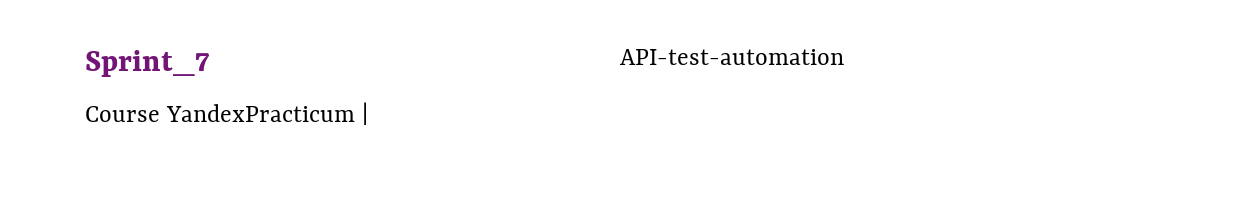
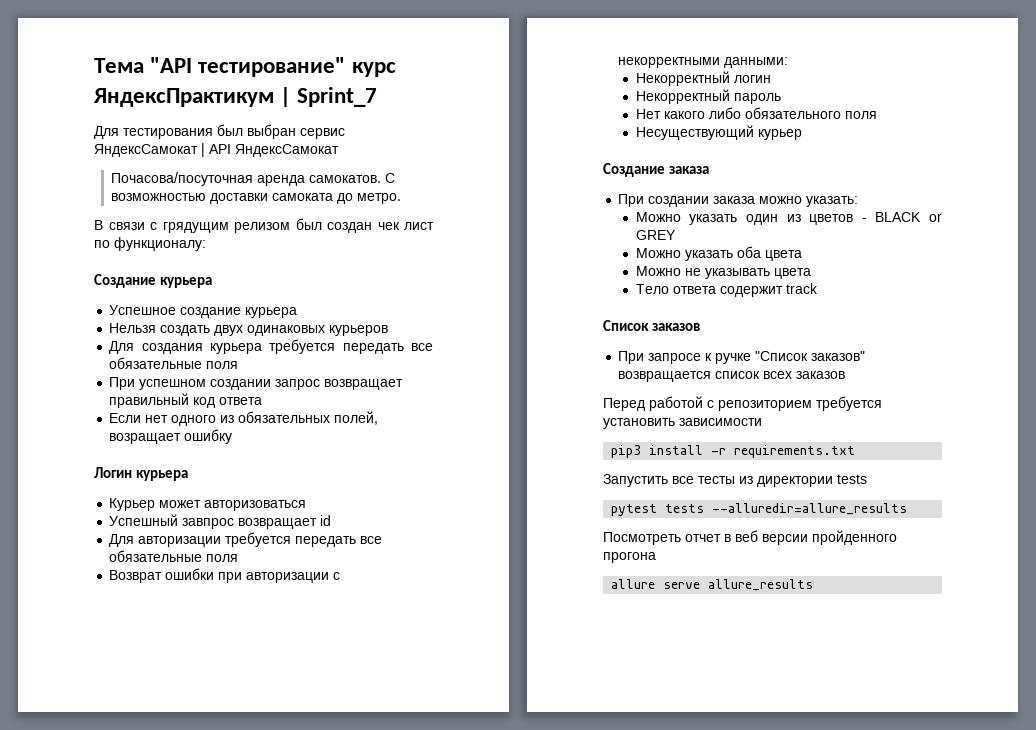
[85,50,210,77] [85,102,369,125] [620,49,844,65] Sprint_7 // Course YandexPracticum | API-test-automation -> [94,57,396,77] [93,87,378,107] [94,124,345,139] [94,143,339,157] [111,172,396,186] [111,193,402,204] [94,218,434,233] [94,237,206,251] [94,274,213,288] [109,305,298,318] [109,323,389,336] [109,339,433,354] [109,357,239,369] [109,377,404,390] [109,393,263,408] [109,411,379,426] [109,429,233,444] [94,467,189,481] [109,498,307,511] [109,514,332,529] [109,532,383,547] [109,550,239,562] [109,568,341,583] [618,57,789,68] [635,71,771,86] [635,89,781,104] [635,107,877,119] [635,125,802,140] [603,163,710,177] [618,194,859,207] [635,212,942,225] [635,230,676,240] [635,246,802,261] [635,266,811,279] [635,283,818,297] [603,320,701,331] [618,351,866,364] [618,371,846,382] [603,396,882,411] [603,418,762,429] [611,445,856,458] [603,474,867,487] [611,503,908,516] [603,530,897,545] [603,552,656,563] [611,579,814,591] Тема "API тестирование" курс ЯндексПрактикум | Sprint_7 // Для тестирования был выбран сервис ЯндексСамокат | API ЯндексСамокат // Почасова/посуточная аренда самокатов. С возможностью доставки самоката до метро. // В связи с грядущим релизом был создан чек лист по функционалу: // Создание курьера // Успешное создание курьера // Нельзя создать двух одинаковых курьеров // Для создания курьера требуется передать все обязательные поля // При успешном создании запрос возвращает правильный код ответа // Если нет одного из обязательных полей, возращает ошибку // Логин курьера // Курьер может авторизоваться // Успешный завпрос возвращает id // Для авторизации требуется передать все обязательные поля // Возврат ошибки при авторизации с некорректными данными: // Некорректный логин // Некорректный пароль // Нет какого либо обязательного поля // Несуществующий курьер // Создание заказа // При создании заказа можно указать: // Можно указать один из цветов - BLACK or GREY // Можно указать оба цвета // Можно не указывать цвета // Тело ответа содержит track // Список заказов // При запросе к ручке "Список заказов" возвращается список всех заказов // Перед работой с репозиторием требуется установить зависимости // pip3 install -r requirements.txt // Запустить все тесты из директории tests // pytest tests --alluredir=allure_results // Посмотреть отчет в веб версии пройденного прогона // allure serve allure_results

